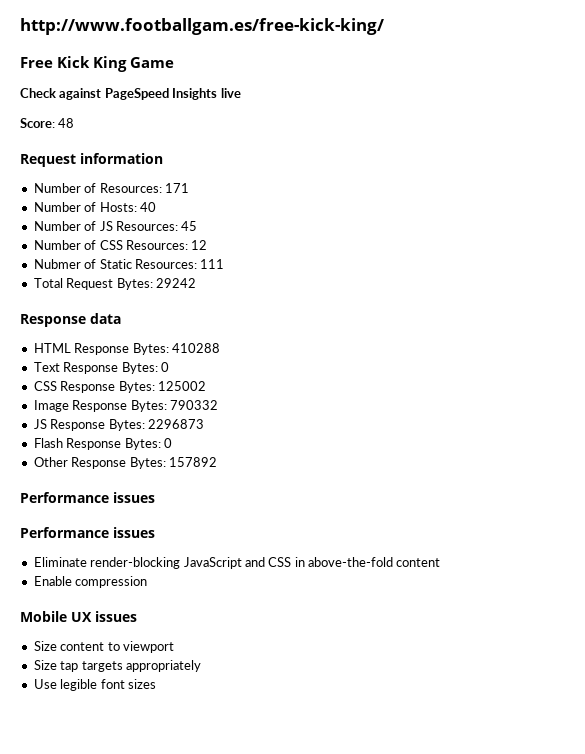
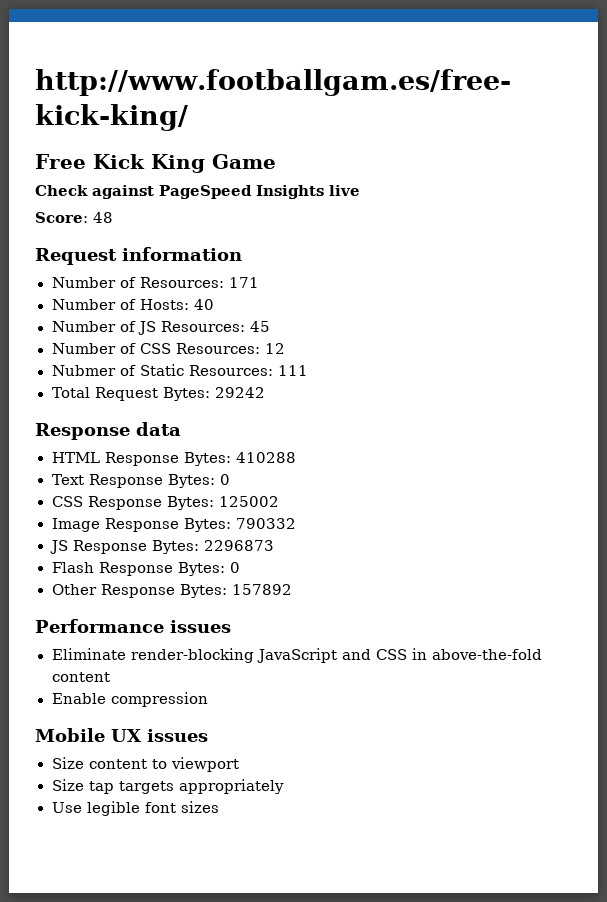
[20,527,155,538] // Performance issues -> (231, 626) none

